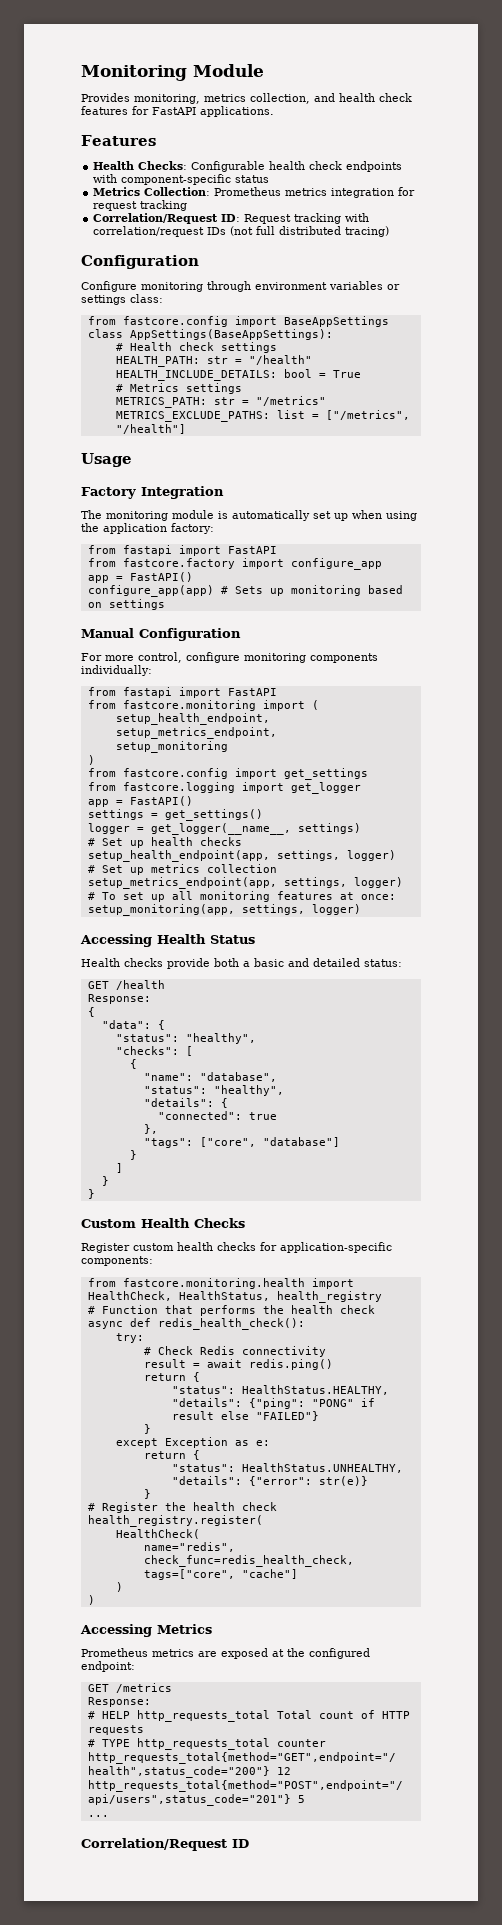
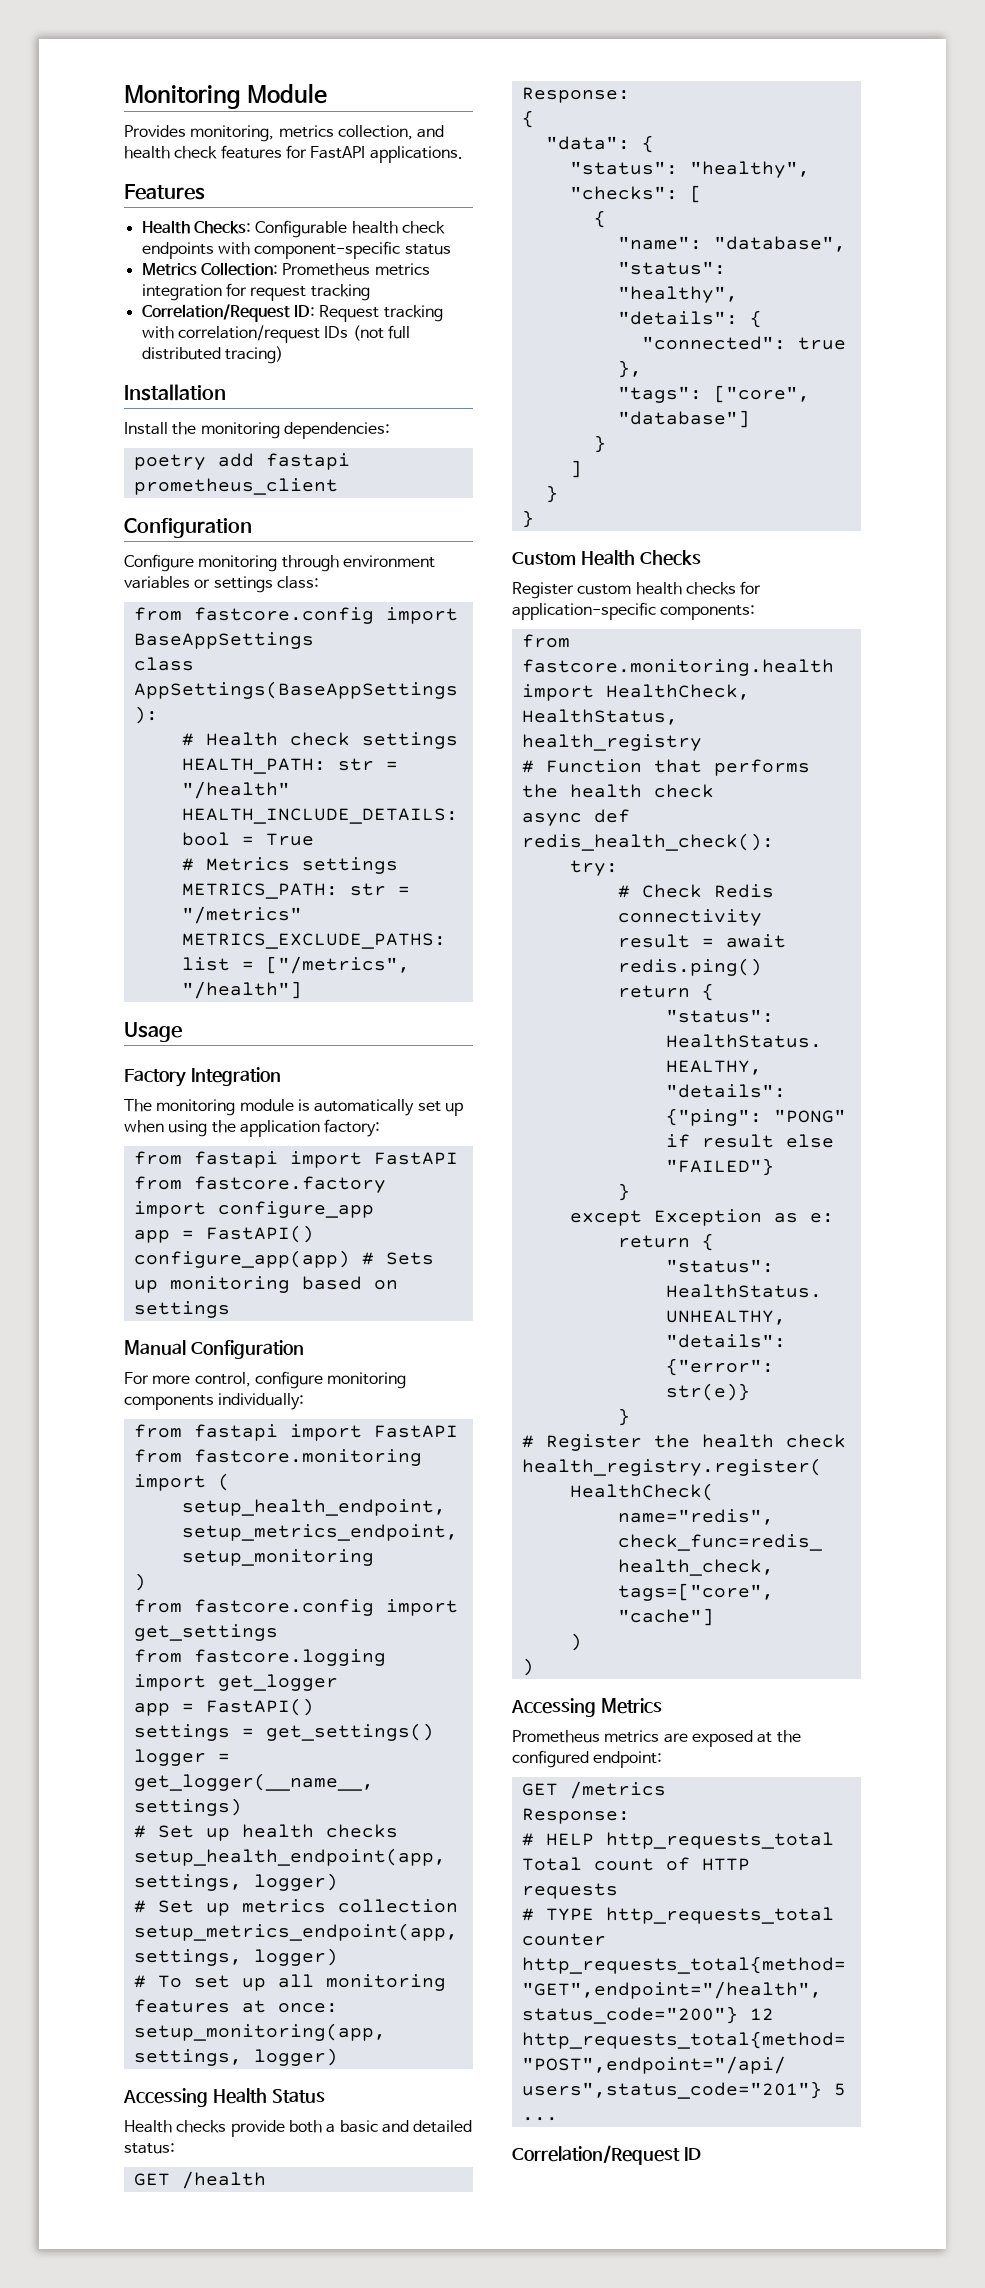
(390, 231) none -> [124,384,226,401] [124,422,390,439] [133,453,350,470] [133,478,338,495] // Installation // Install the monitoring dependencies: // poetry add fastapi prometheus_client

